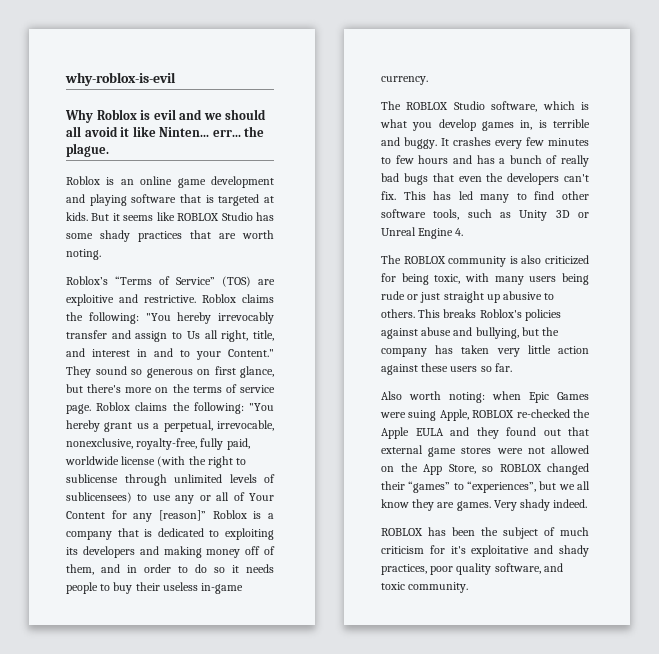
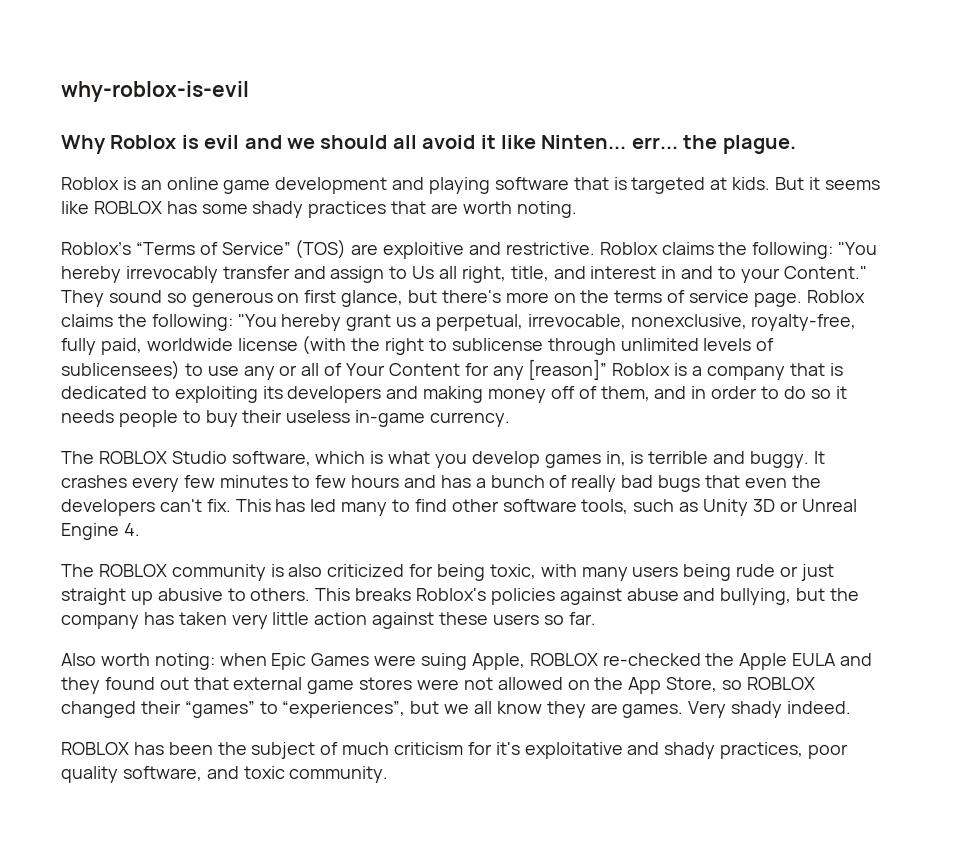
[221,212,253,221] Studio -> (162, 207) none

